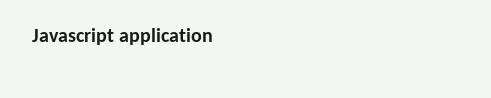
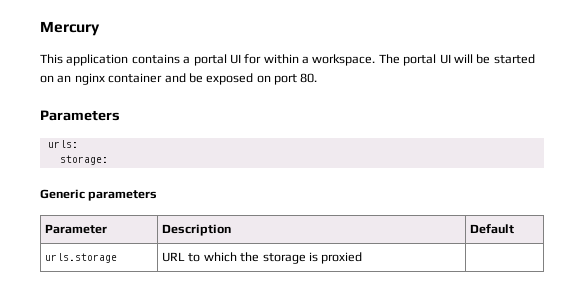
[32,28,214,45] Javascript application -> [40,21,100,36] [40,54,535,66] [40,73,318,85] [40,110,120,121] [47,140,78,148] [59,155,108,165] [40,189,158,201] [45,224,108,234] [162,224,232,236] [470,224,515,234] [45,253,118,263] [162,252,363,264] Mercury // This application contains a portal UI for within a workspace. The portal UI will be started on an nginx container and be exposed on port 80. // Parameters // urls: // storage: // Generic parameters // Parameter | Description | Default // urls.storage | URL to which the storage is proxied |

